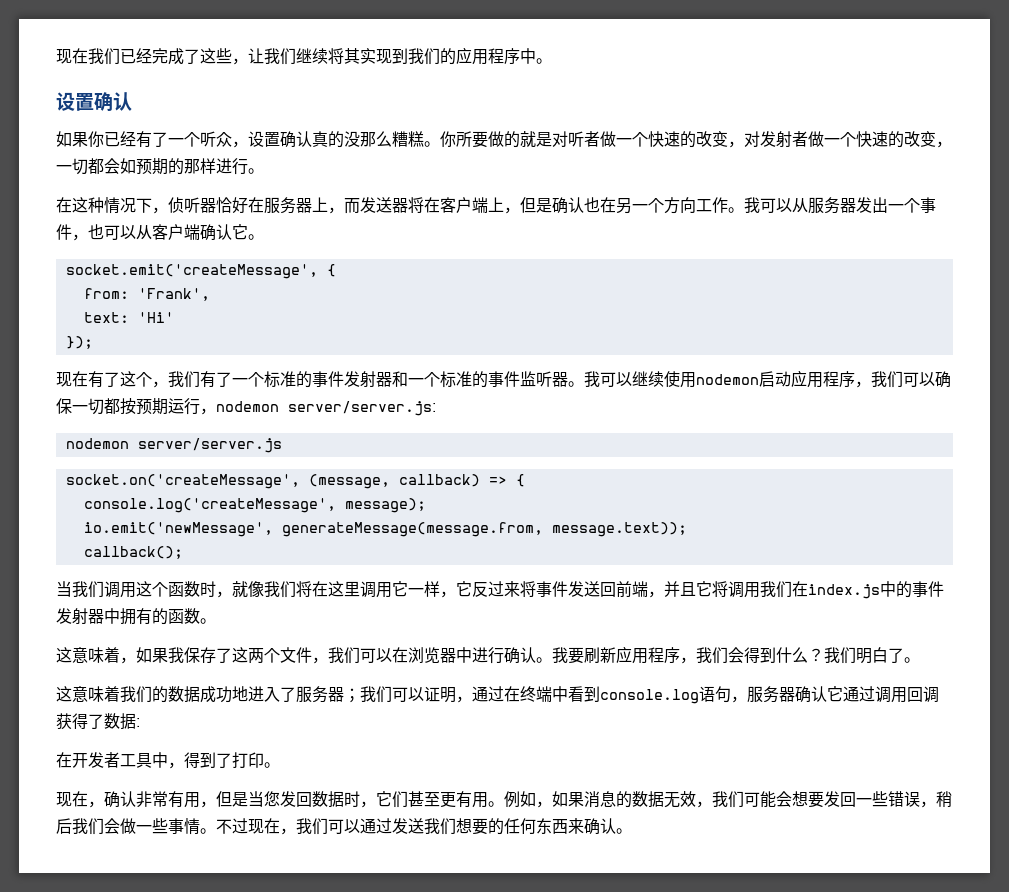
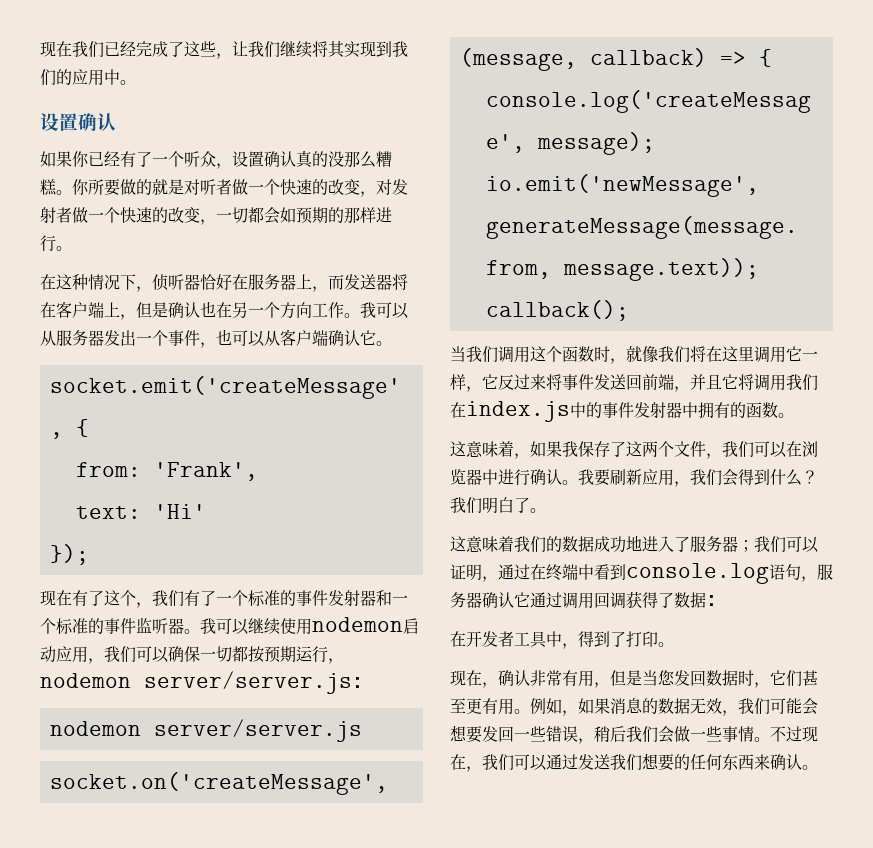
[488,48,520,65] 程序 -> (104, 77) none
[823,371,855,388] 程序 -> (88, 654) none
[648,647,680,664] 程序 -> (674, 477) none

